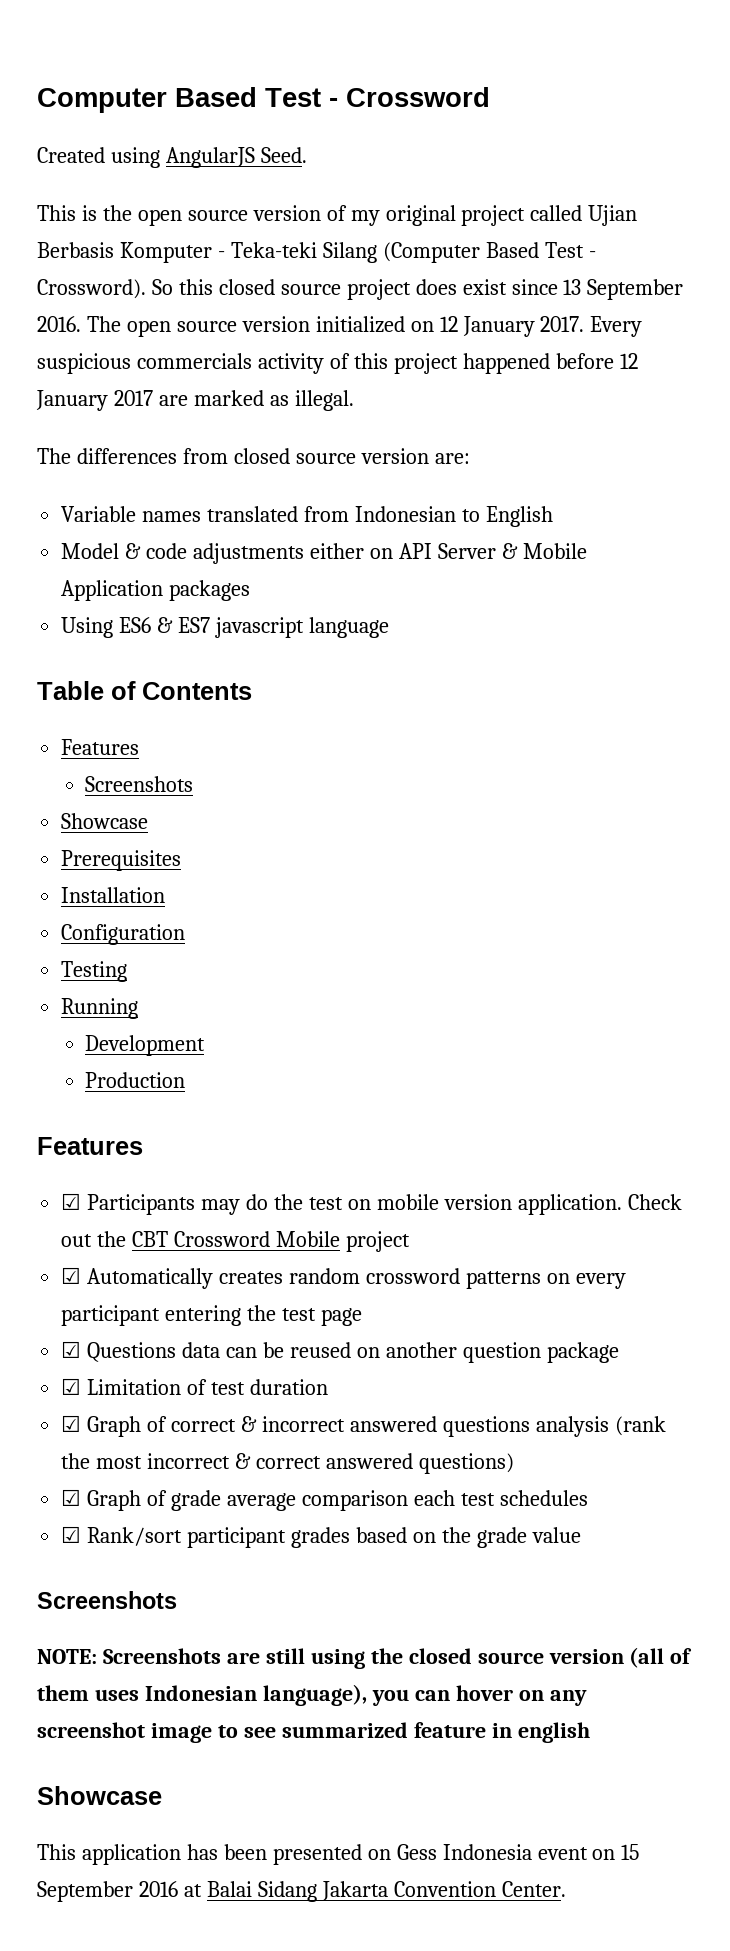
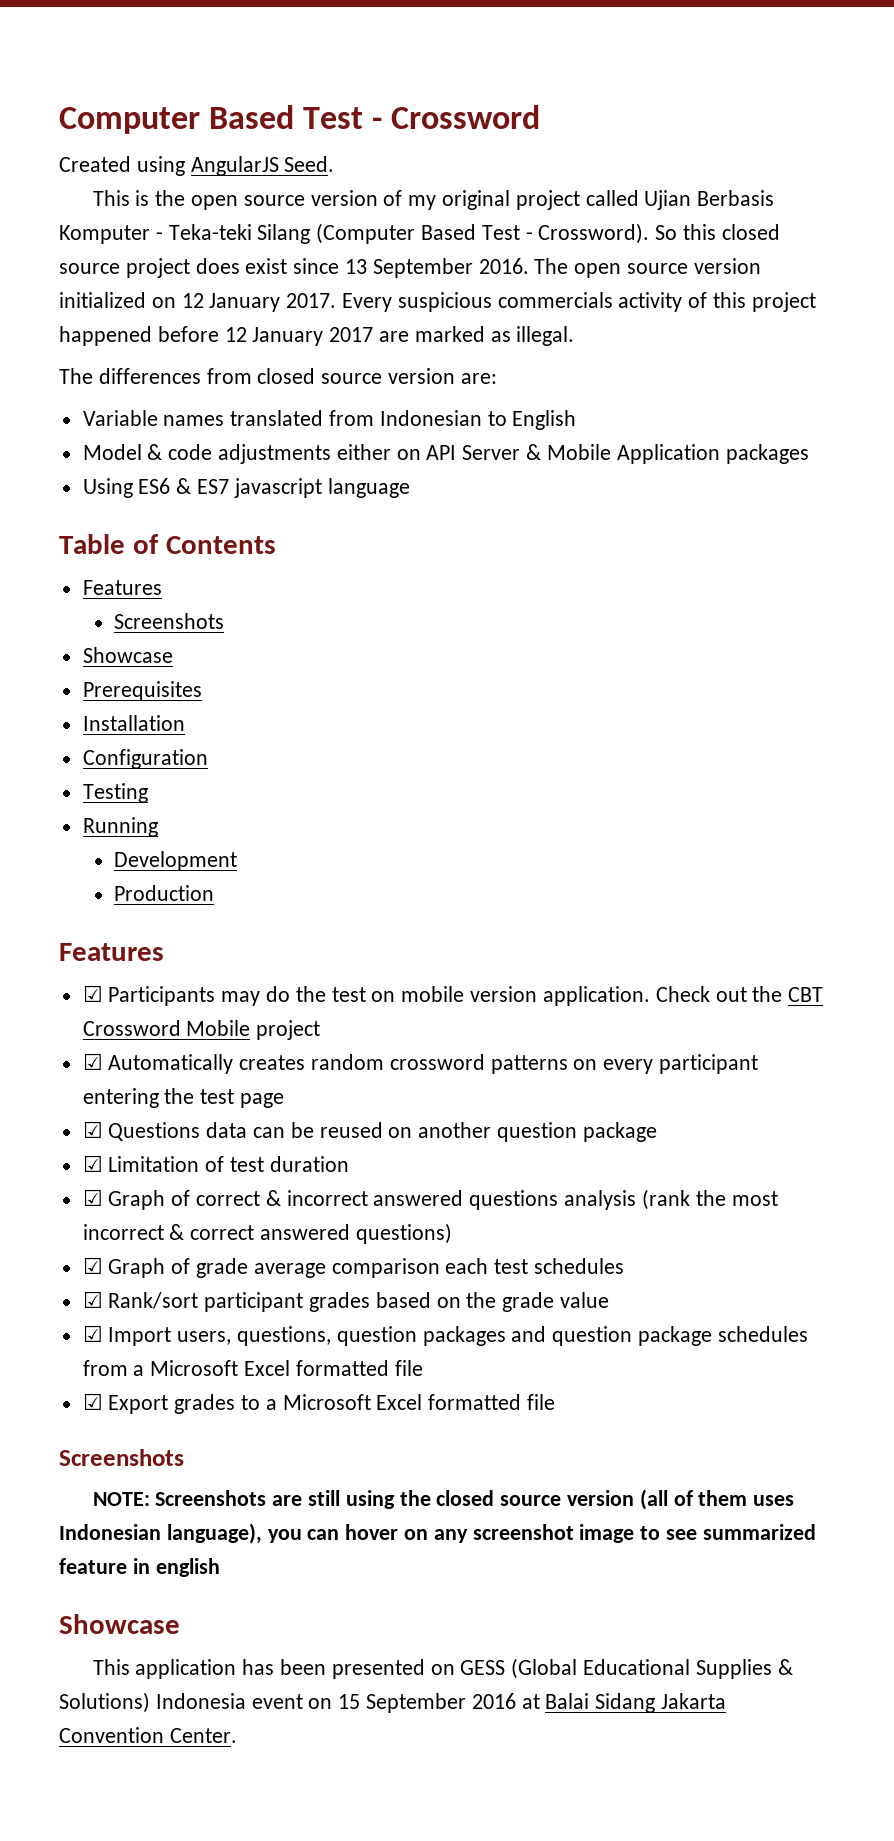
(581, 1535) none -> [82,1325,808,1346] [82,1360,423,1376] [82,1393,556,1414] // ☑ Import users, questions, question packages and question package schedules from a Microsoft Excel formatted file // ☑ Export grades to a Microsoft Excel formatted file
[396,1844,437,1860] Gess -> [460,1658,793,1679] [59,1692,150,1713] GESS (Global Educational Supplies & Solutions)

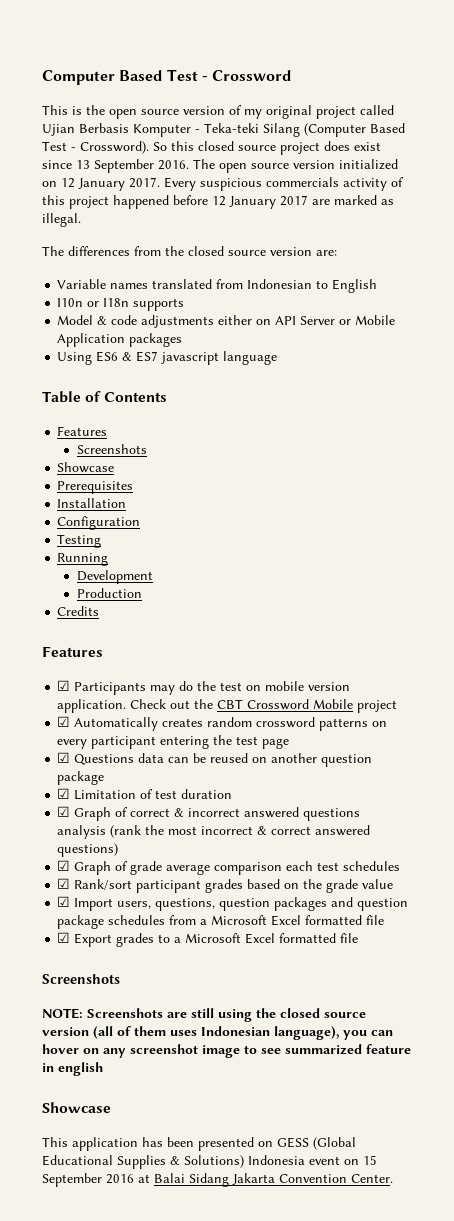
[59,156,335,176] // Created using AngularJS Seed. -> (292, 75) none
(252, 376) none -> [165,246,184,256] the
(577, 420) none -> [57,298,185,311] // I10n or I18n supports
[526,444,542,460] & -> [339,319,352,325] or
(215, 893) none -> [57,606,100,616] // Credits

